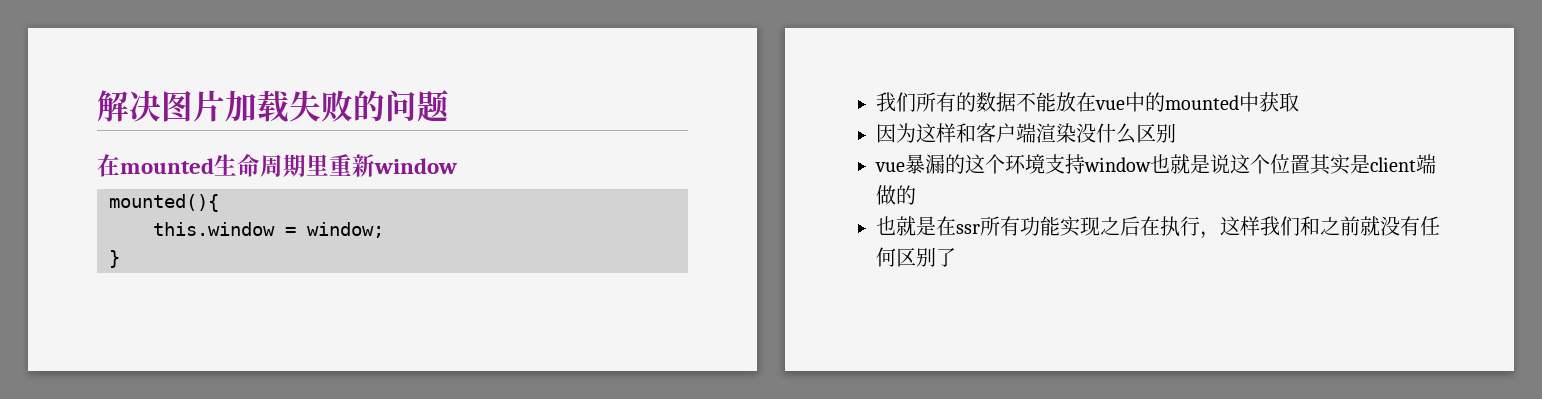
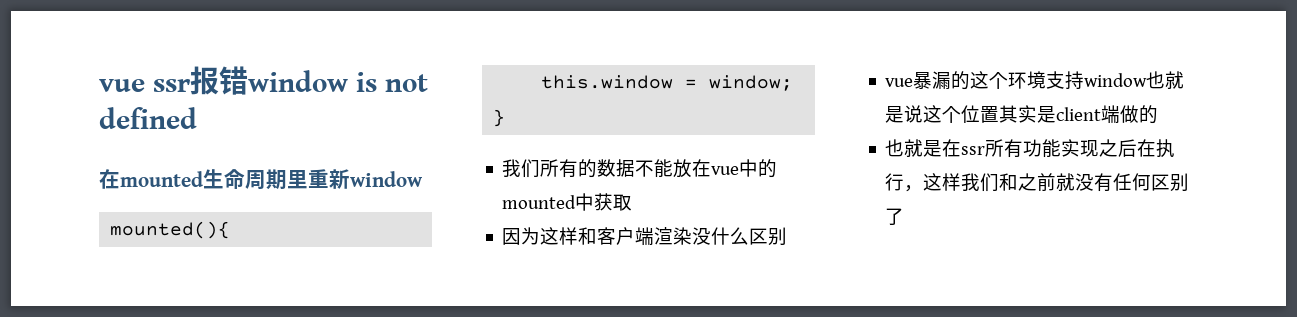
[97,90,449,123] 解决图片加载失败的问题 -> [99,66,428,95] [99,107,197,129] vue ssr报错window is not defined

